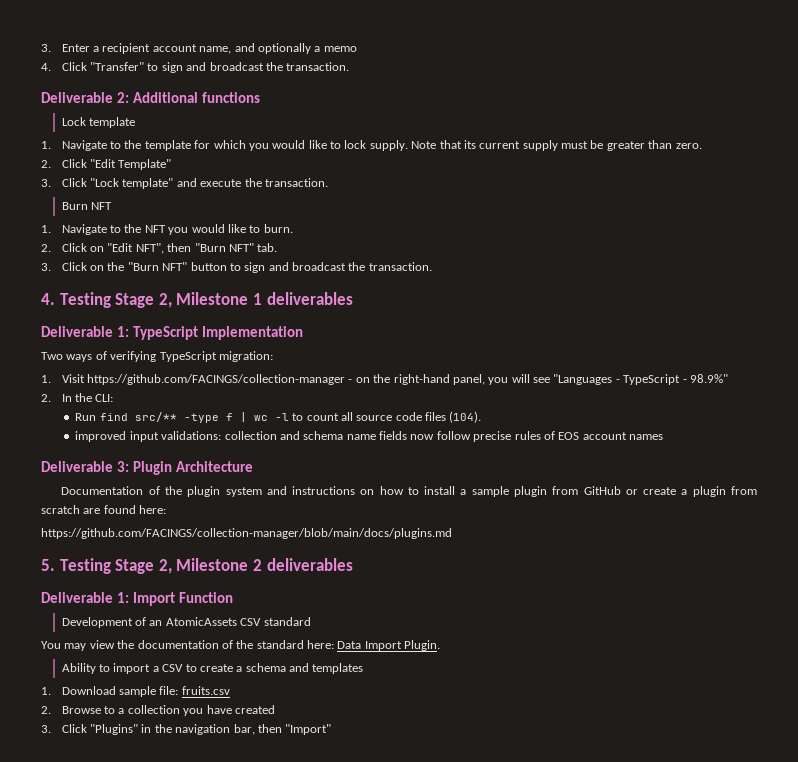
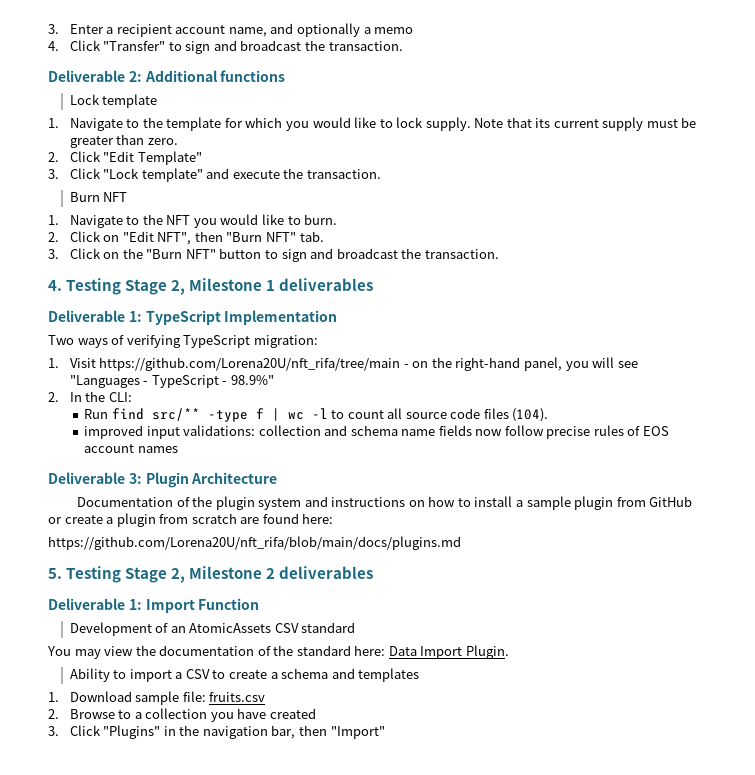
[87,374,346,385] https://github.com/FACINGS/collection-manager -> [99,357,401,371] https://github.com/Lorena20U/nft_rifa/tree/main
[41,528,452,539] https://github.com/FACINGS/collection-manager/blob/main/docs/plugins.md -> [48,536,461,550] https://github.com/Lorena20U/nft_rifa/blob/main/docs/plugins.md

